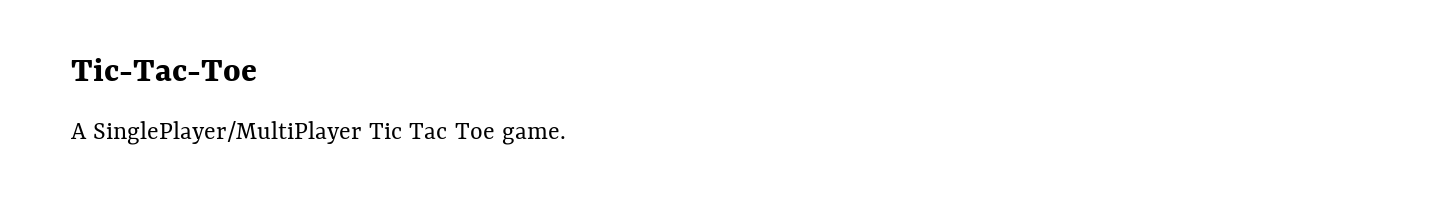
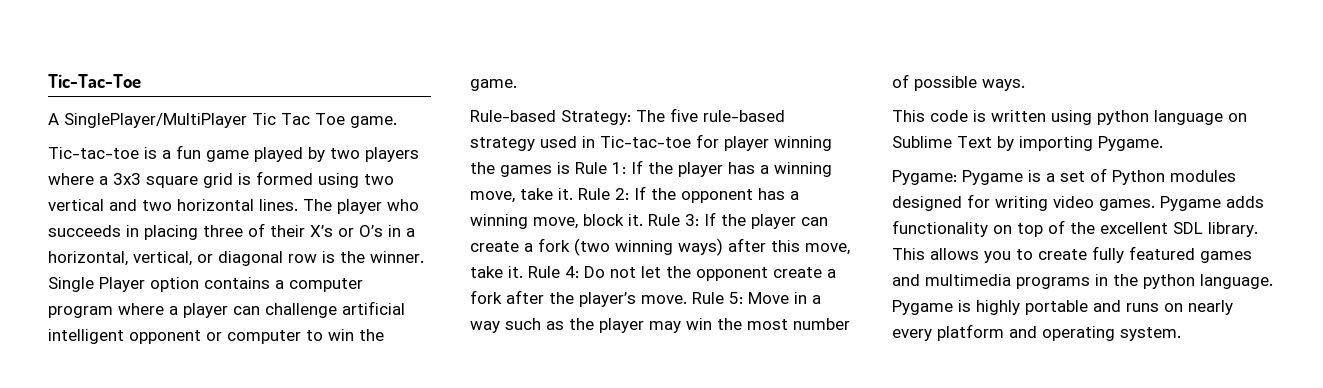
(566, 136) none -> [48,145,419,162] [48,171,394,188] [48,199,419,214] [48,223,415,240] [48,251,424,266] [48,277,363,292] [48,301,405,318] [48,329,384,344] [470,79,517,91] [470,108,785,125] [470,134,832,151] [470,160,832,177] [470,186,799,203] [470,212,828,229] [470,238,850,256] [470,266,836,281] [470,290,821,307] [470,318,850,333] [892,74,1025,91] [892,110,1247,125] [892,136,1163,151] [892,168,1236,185] [892,194,1264,211] [892,220,1258,237] [892,246,1252,263] [892,274,1273,289] [892,300,1233,315] [892,324,1181,341] // Tic-tac-toe is a fun game played by two players where a 3x3 square grid is formed using two vertical and two horizontal lines. The player who succeeds in placing three of their X’s or O’s in a horizontal, vertical, or diagonal row is the winner. Single Player option contains a computer program where a player can challenge artificial intelligent opponent or computer to win the game. // Rule-based Strategy: The five rule-based strategy used in Tic-tac-toe for player winning the games is Rule 1: If the player has a winning move, take it. Rule 2: If the opponent has a winning move, block it. Rule 3: If the player can create a fork (two winning ways) after this move, take it. Rule 4: Do not let the opponent create a fork after the player’s move. Rule 5: Move in a way such as the player may win the most number of possible ways. // This code is written using python language on Sublime Text by importing Pygame. // Pygame: Pygame is a set of Python modules designed for writing video games. Pygame adds functionality on top of the excellent SDL library. This allows you to create fully featured games and multimedia programs in the python language. Pygame is highly portable and runs on nearly every platform and operating system.

